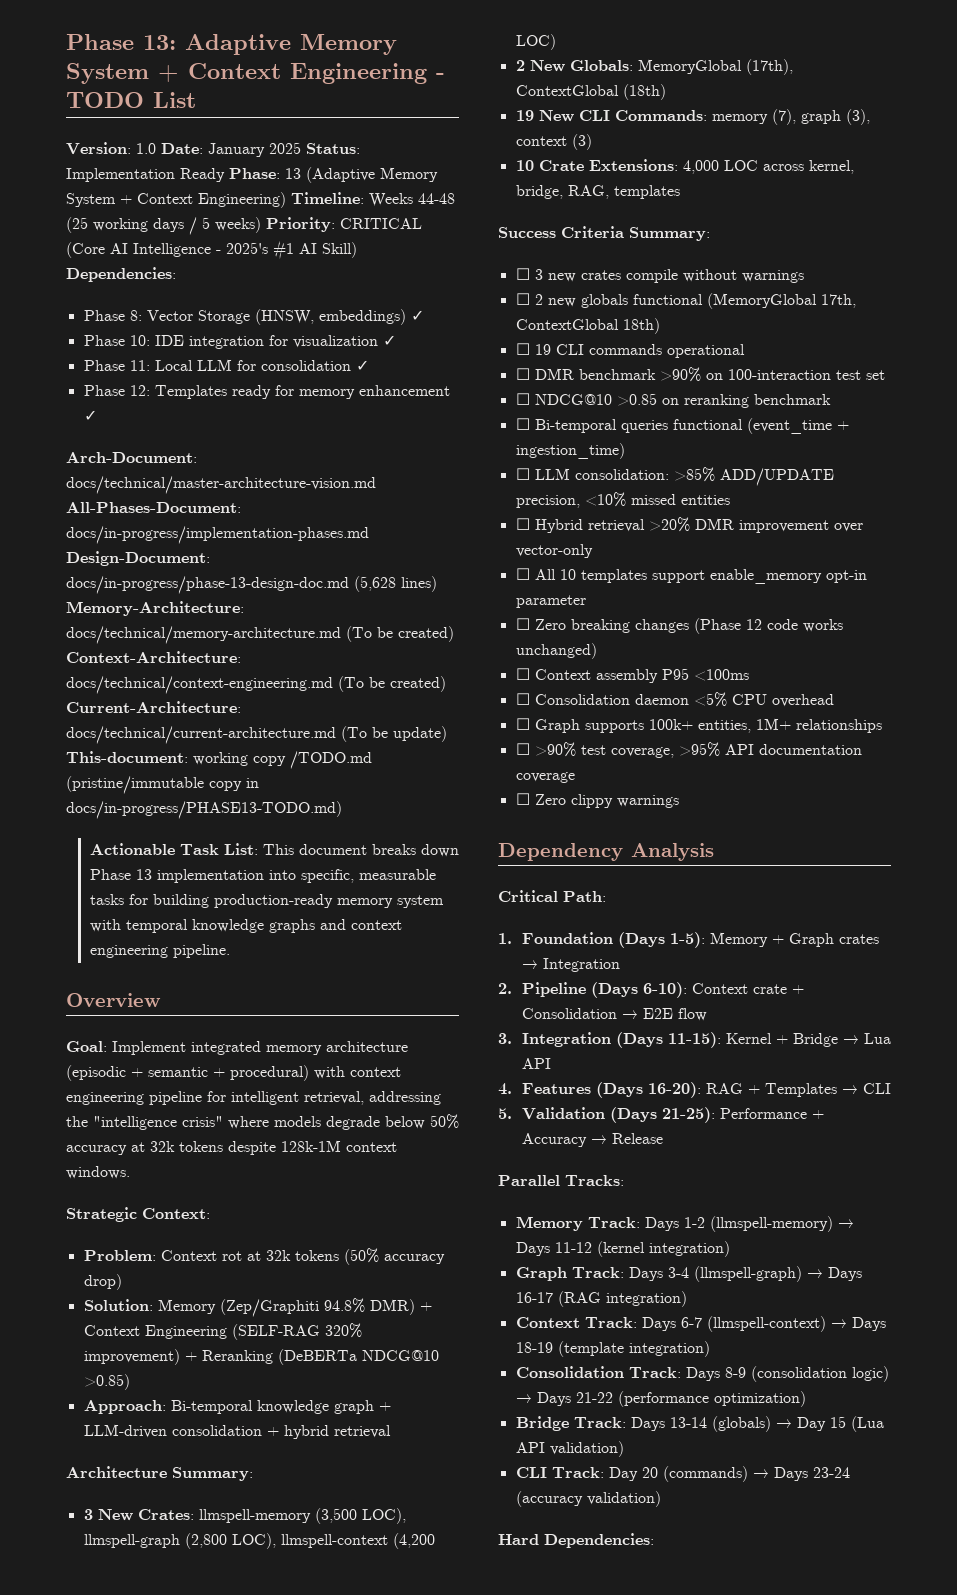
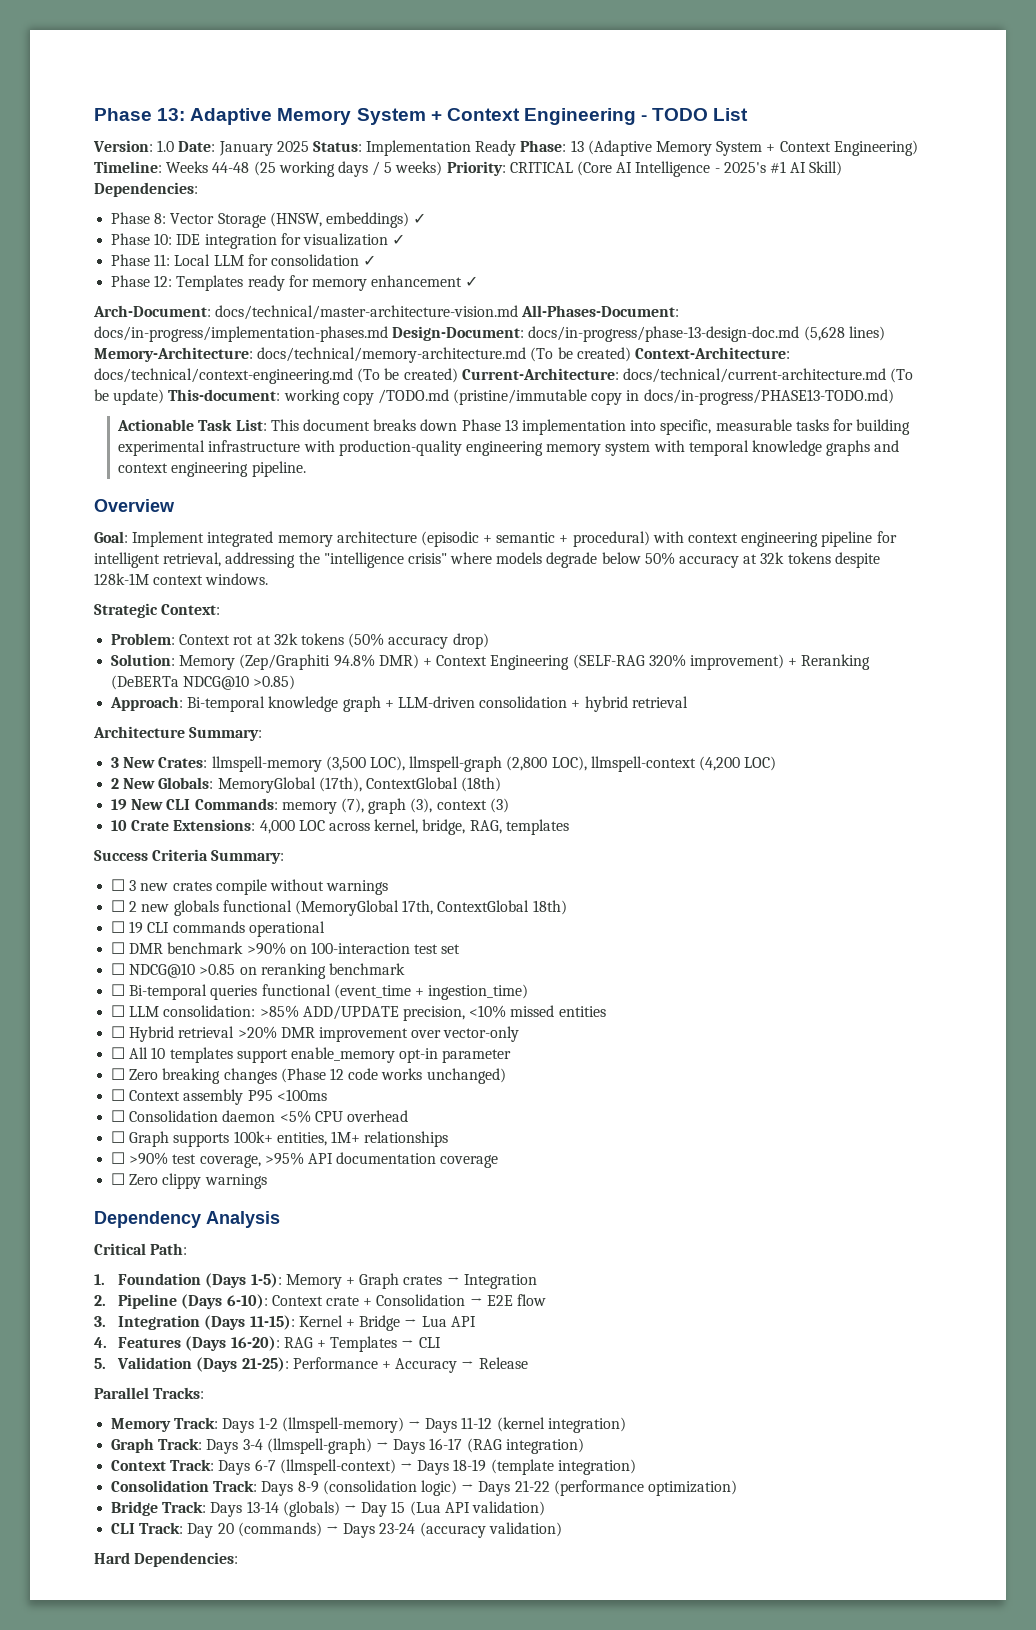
[213,894,333,908] production-ready -> [118,440,544,456] experimental infrastructure with production-quality engineering

